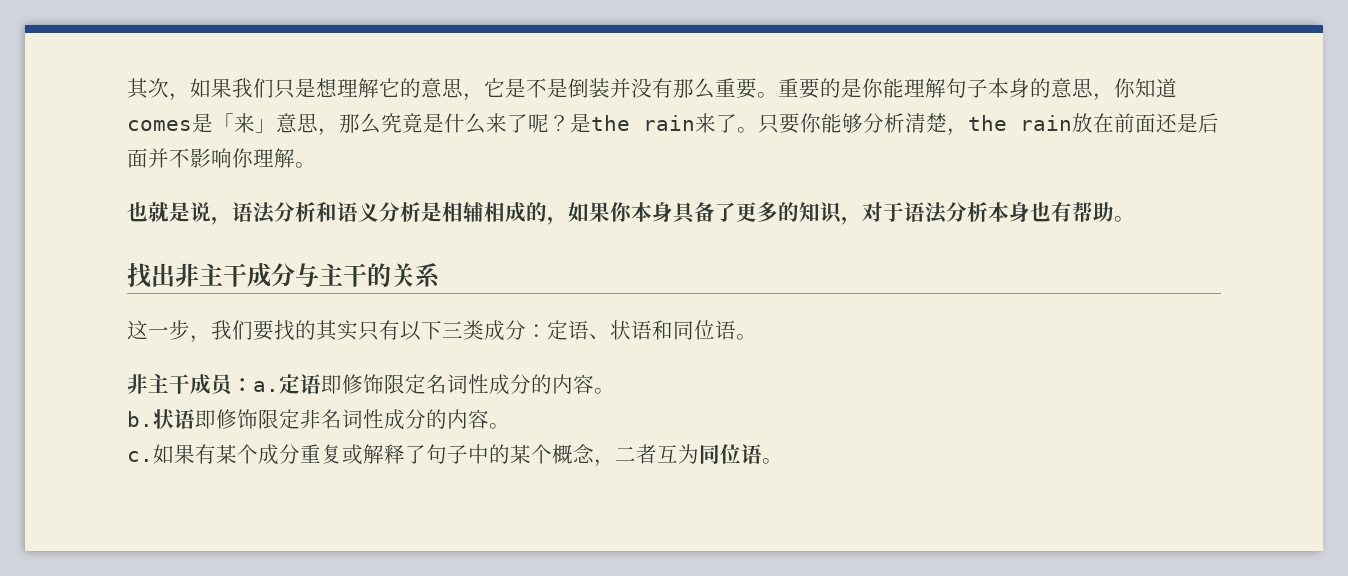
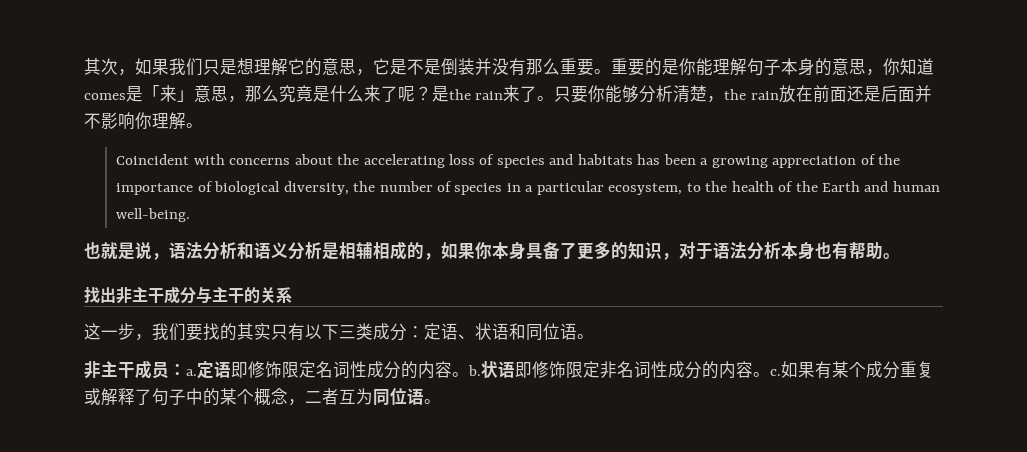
(316, 165) none -> [116,154,900,168] [116,181,940,195] [116,208,191,222] // Coincident with concerns about the accelerating loss of species and habitats has been a growing appreciation of the importance of biological diversity, the number of species in a particular ecosystem, to the health of the Earth and human well-being.
(615, 391) // -> (469, 374) none
(510, 426) // -> (770, 374) none

